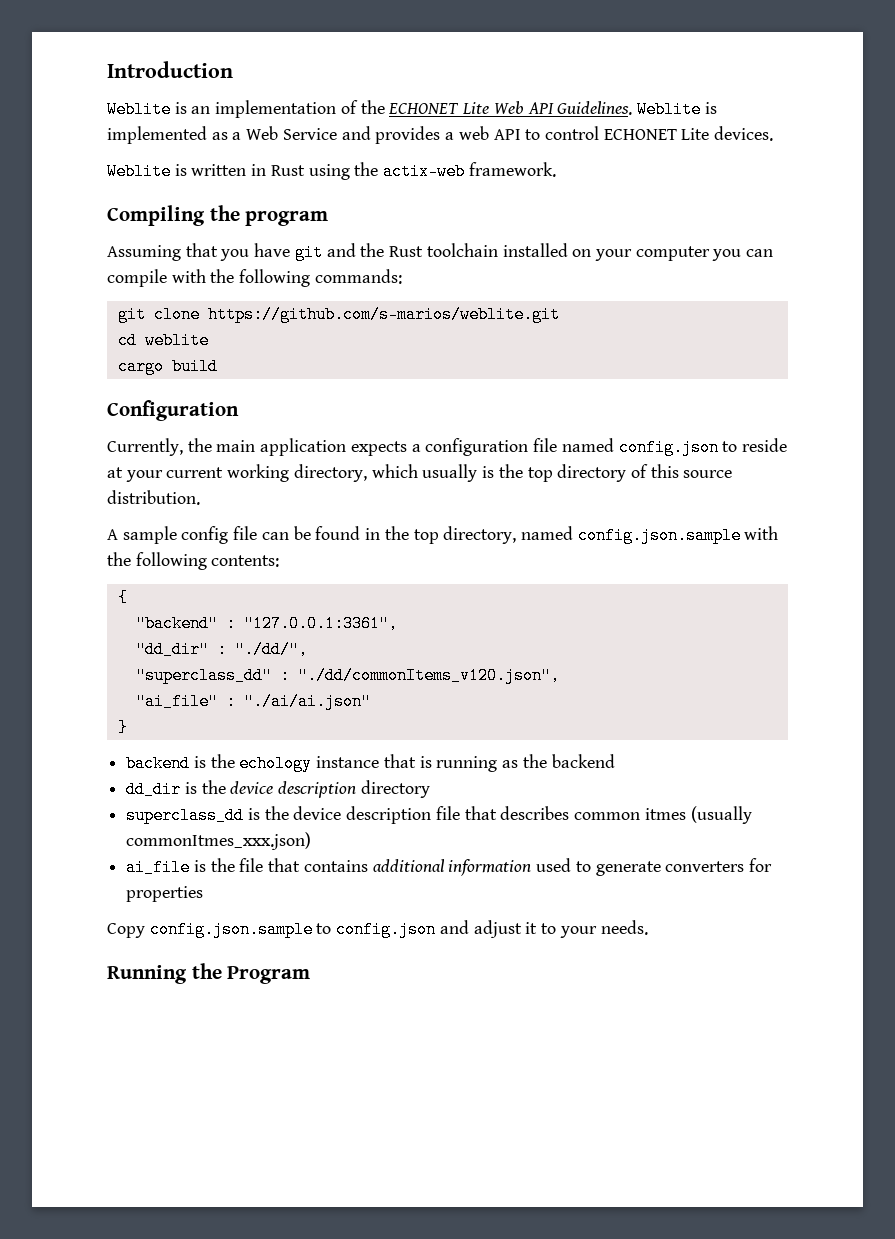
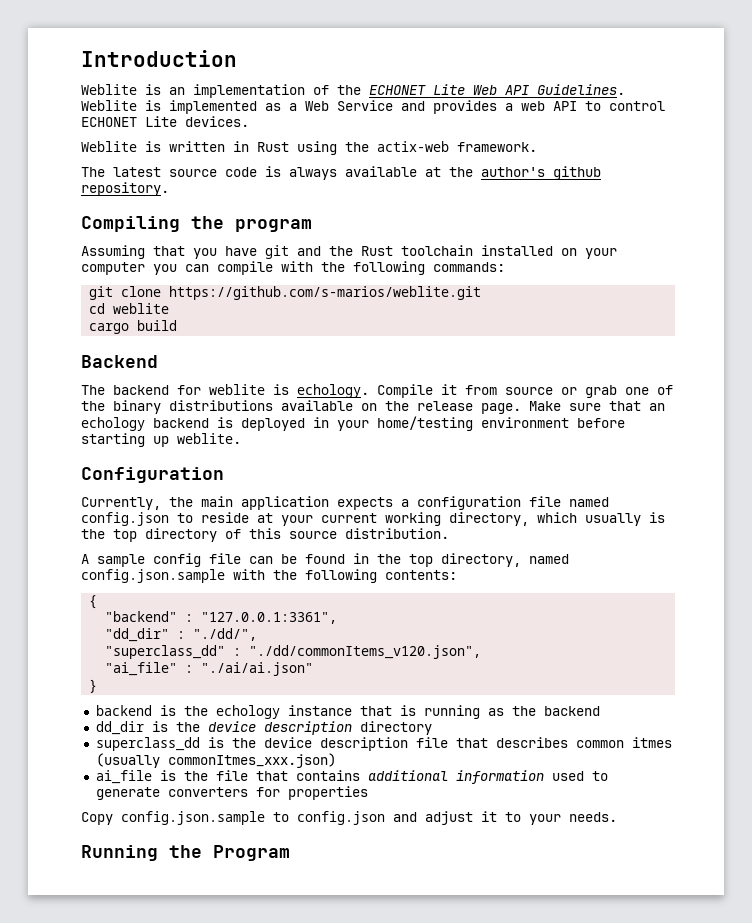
(556, 169) none -> [81,166,601,180] [81,182,169,196] // The latest source code is always available at the author's github repository.
(218, 366) none -> [81,355,158,368] [81,384,673,398] [81,400,665,414] [81,416,625,431] [81,433,241,447] // Backend // The backend for weblite is echology. Compile it from source or grab one of the binary distributions available on the release page. Make sure that an echology backend is deployed in your home/testing environment before starting up weblite.

